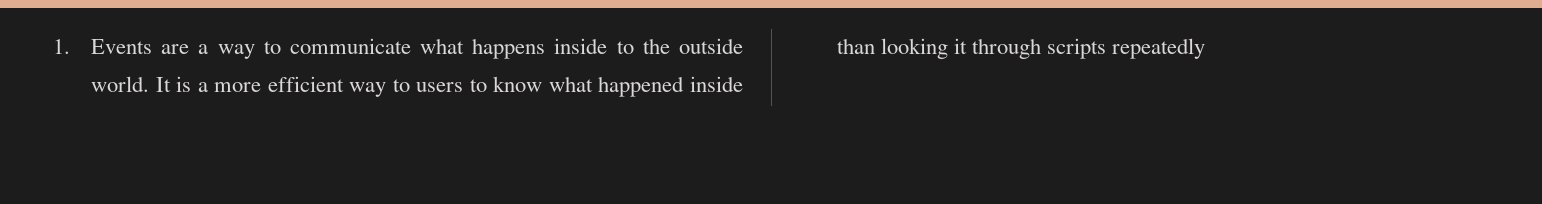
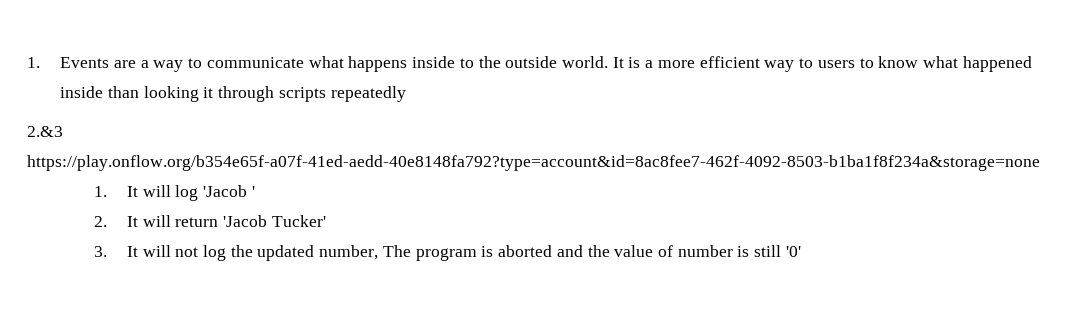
(1206, 48) none -> [27,126,63,137] [27,155,1040,171] [93,185,255,201] [93,215,326,227] [93,245,801,261] // 2.&3 https://play.onflow.org/b354e65f-a07f-41ed-aedd-40e8148fa792?type=account&id=8ac8fee7-462f-4092-8503-b1ba1f8f234a&storage=none // 1. It will log 'Jacob ' // 2. It will return 'Jacob Tucker' // 3. It will not log the updated number, The program is aborted and the value of number is still '0'

